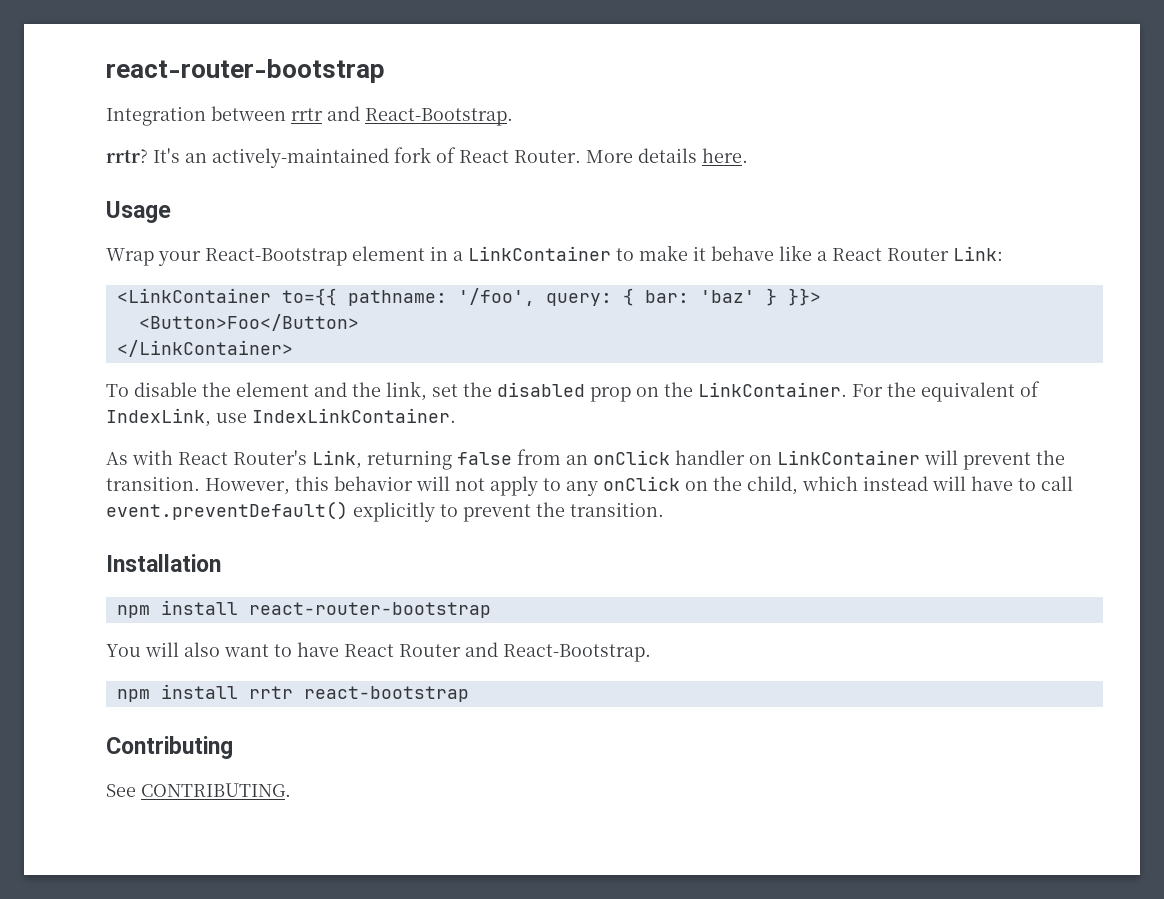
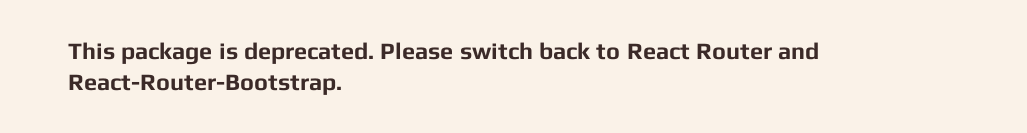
[106,59,385,83] [106,106,513,126] [106,147,748,168] [106,201,171,223] [106,245,1003,266] [116,288,821,306] [138,314,359,331] [116,340,293,357] [106,381,1040,402] [106,408,456,427] [106,449,1065,470] [106,476,1073,496] [106,501,664,522] [106,554,221,572] [116,600,491,618] [106,642,651,662] [116,684,469,702] [106,736,233,759] [106,783,291,797] react-router-bootstrap // Integration between rrtr and React-Bootstrap. // rrtr? It's an actively-maintained fork of React Router. More details here. // Usage // Wrap your React-Bootstrap element in a LinkContainer to make it behave like a React Router Link: // <LinkContainer to={{ pathname: '/foo', query: { bar: 'baz' } }}> // <Button>Foo</Button> // </LinkContainer> // To disable the element and the link, set the disabled prop on the LinkContainer. For the equivalent of IndexLink, use IndexLinkContainer. // As with React Router's Link, returning false from an onClick handler on LinkContainer will prevent the transition. However, this behavior will not apply to any onClick on the child, which instead will have to call event.preventDefault() explicitly to prevent the transition. // Installation // npm install react-router-bootstrap // You will also want to have React Router and React-Bootstrap. // npm install rrtr react-bootstrap // Contributing // See CONTRIBUTING. -> [68,42,820,65] [68,74,342,95] This package is deprecated. Please switch back to React Router and React-Router-Bootstrap.

